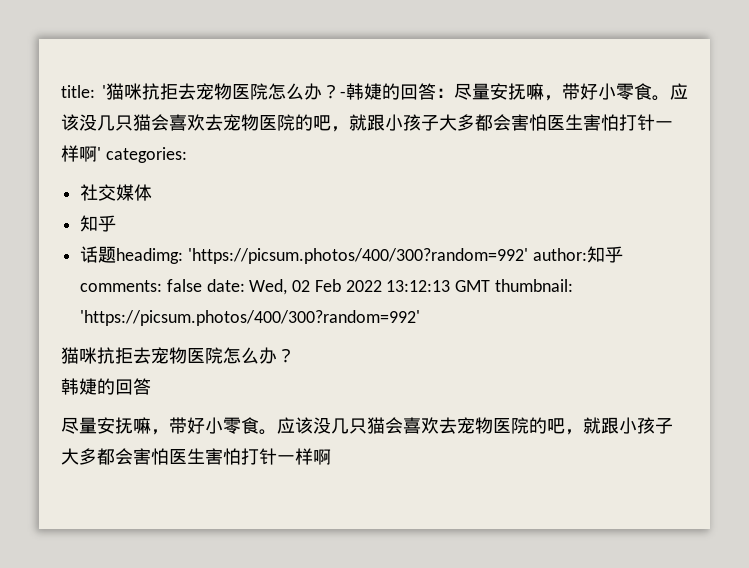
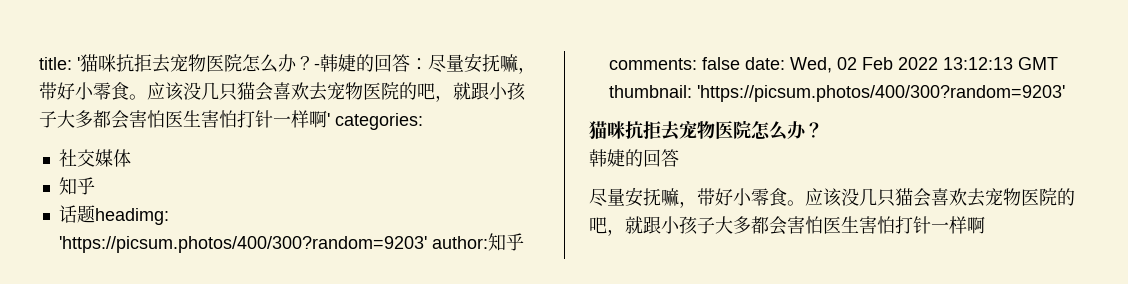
[187,248,528,264] 'https://picsum.photos/400/300?random=992' -> [58,236,427,253] 'https://picsum.photos/400/300?random=9203'
[80,310,421,326] 'https://picsum.photos/400/300?random=992' -> [696,85,1065,102] 'https://picsum.photos/400/300?random=9203'

